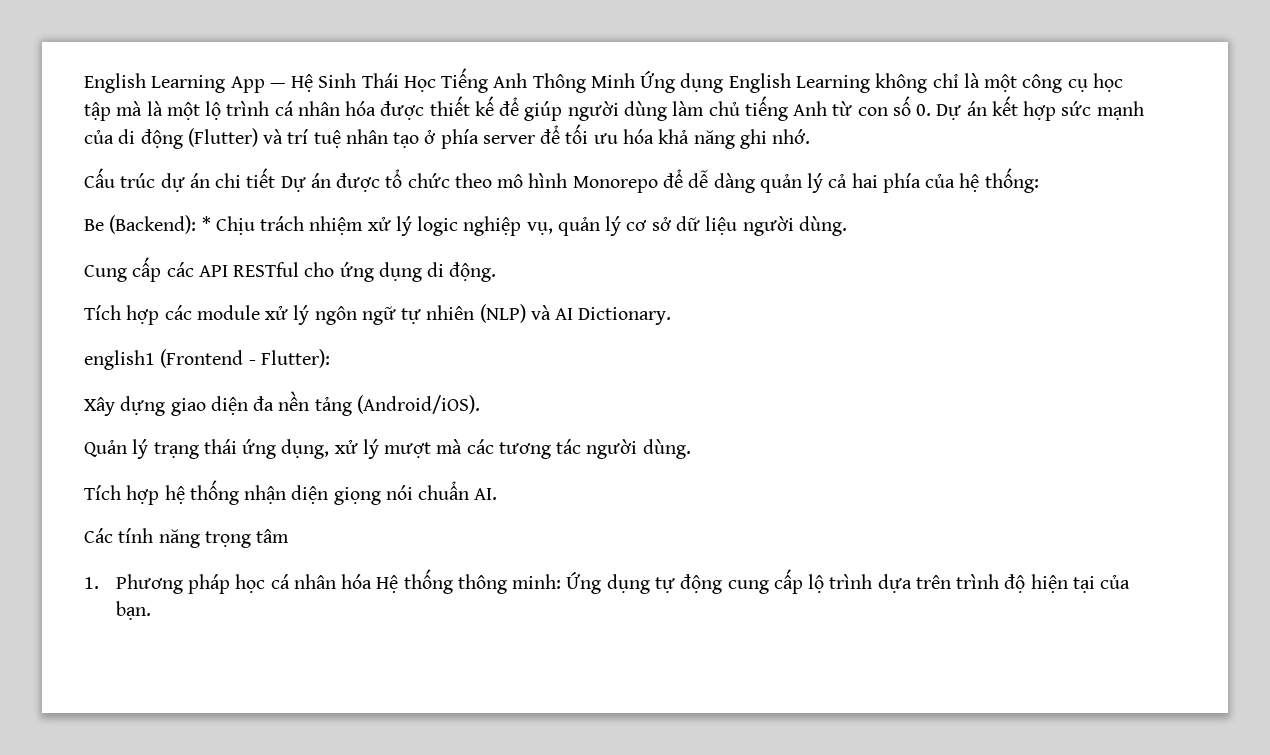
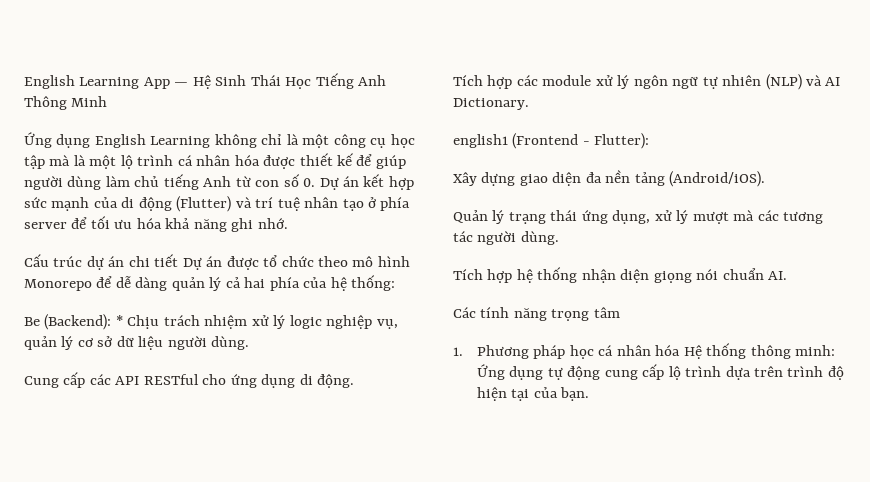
(635, 80) none -> (108, 101) //

